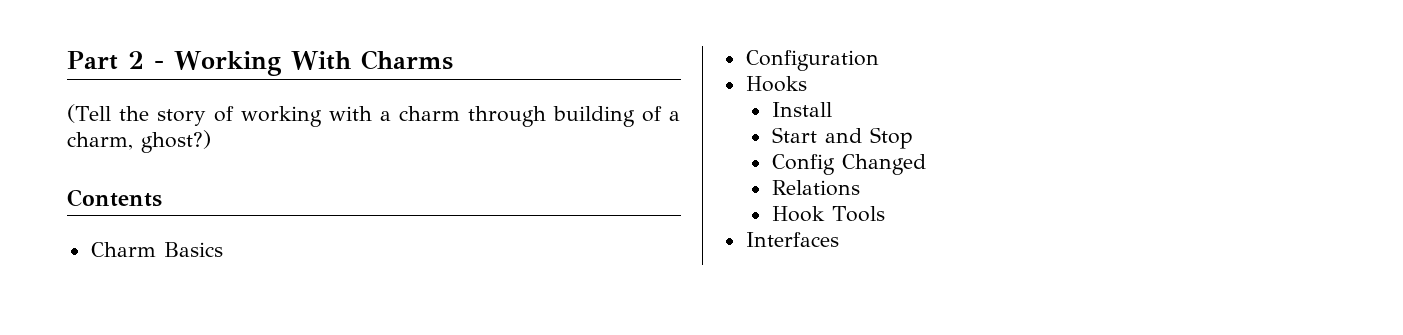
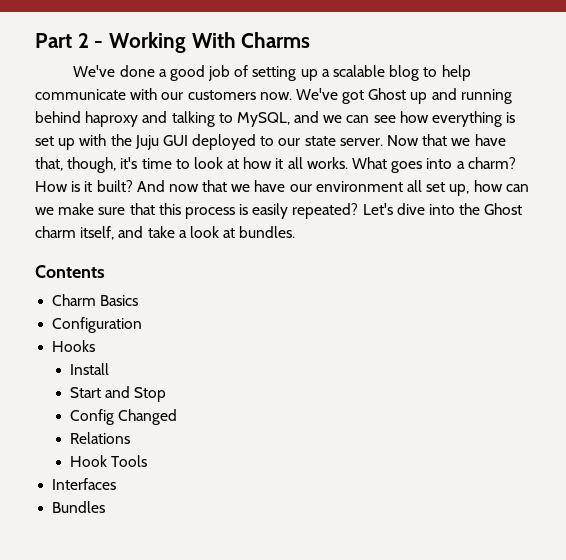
[67,104,680,127] [67,130,211,153] (Tell the story of working with a charm through building of a charm, ghost?) -> [73,65,471,81] [35,88,512,104] [35,111,516,127] [35,134,506,150] [35,157,516,173] [35,180,529,196] [35,203,523,219] [35,226,296,240] We've done a good job of setting up a scalable blog to help communicate with our customers now. We've got Ghost up and running behind haproxy and talking to MySQL, and we can see how everything is set up with the Juju GUI deployed to our state server. Now that we have that, though, it's time to look at how it all works. What goes into a charm? How is it built? And now that we have our environment all set up, how can we make sure that this process is easily repeated? Let's dive into the Ghost charm itself, and take a look at bundles.
(839, 239) none -> [52,501,106,513] // Bundles

